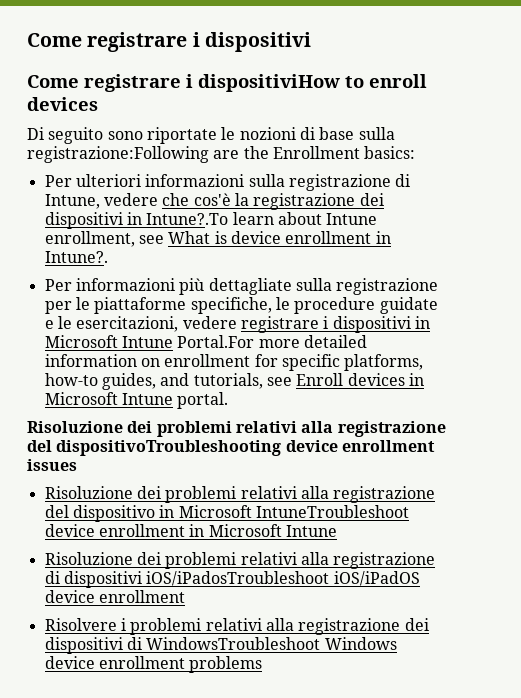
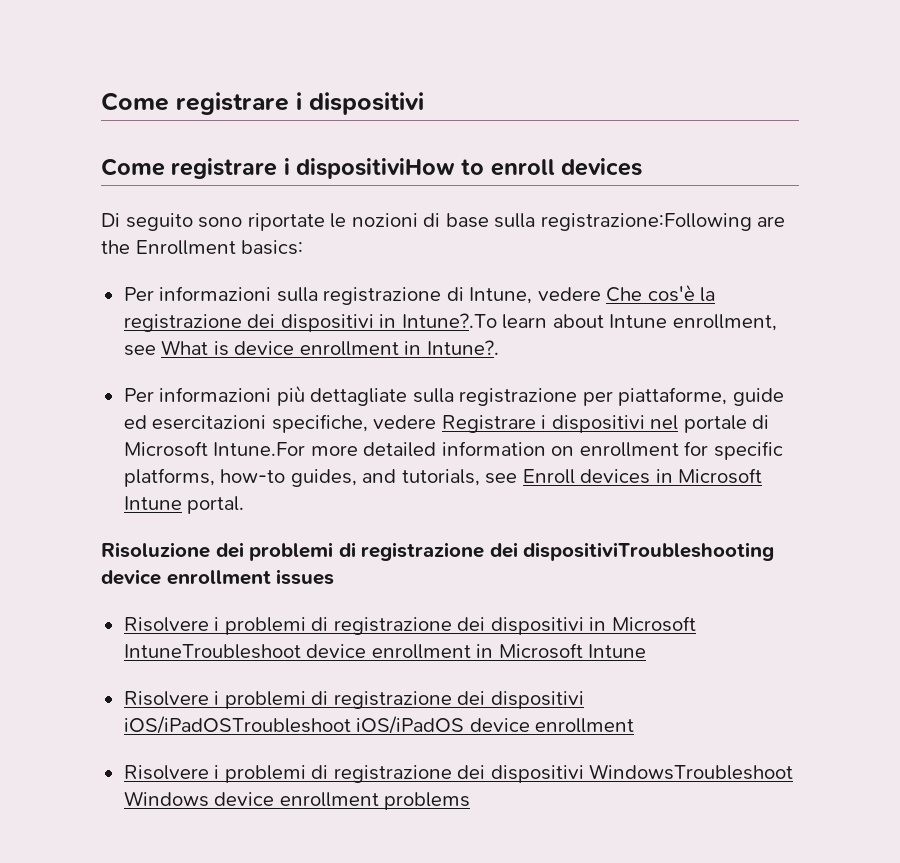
[75,174,141,187] ulteriori -> (154, 294) none
[162,193,190,206] che -> [606,287,643,302] Che
[75,297,438,314] [44,316,430,333] [44,335,255,348] le piattaforme specifiche, le procedure guidate e le esercitazioni, vedere registrare i dispositivi in Microsoft Intune Portal.For -> [618,387,784,406] [123,414,770,433] [123,441,306,457] piattaforme, guide ed esercitazioni specifiche, vedere Registrare i dispositivi nel portale di Microsoft Intune.For
[235,421,446,437] [27,440,435,456] [27,459,77,471] [44,486,436,503] [44,505,155,522] relativi alla registrazione del dispositivoTroubleshooting device enrollment issues // Risoluzione dei problemi relativi alla registrazione del dispositivo -> [338,542,775,561] [101,569,335,585] [123,617,584,635] di registrazione dei dispositiviTroubleshooting device enrollment issues // Risolvere i problemi di registrazione dei dispositivi
[44,552,436,569] [44,571,330,588] Risoluzione dei problemi relativi alla registrazione di dispositivi iOS/iPadosTroubleshoot -> [123,691,584,709] [123,716,351,734] Risolvere i problemi di registrazione dei dispositivi iOS/iPadOSTroubleshoot
[205,618,429,635] [44,637,142,654] relativi alla registrazione dei dispositivi di -> [311,765,584,783] di registrazione dei dispositivi

